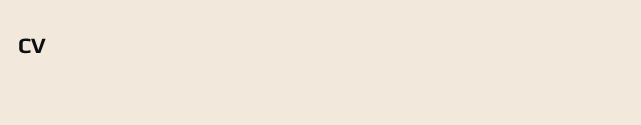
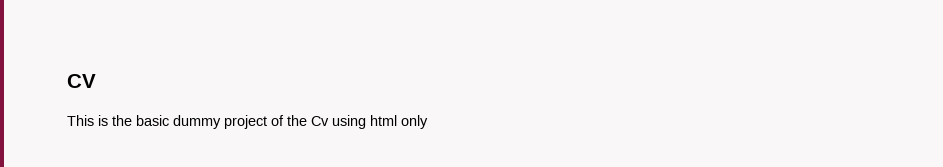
(46, 46) none -> [67,115,428,129] // This is the basic dummy project of the Cv using html only

